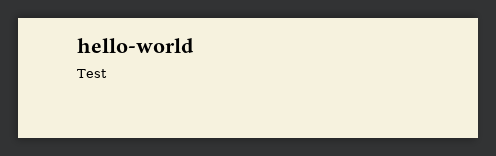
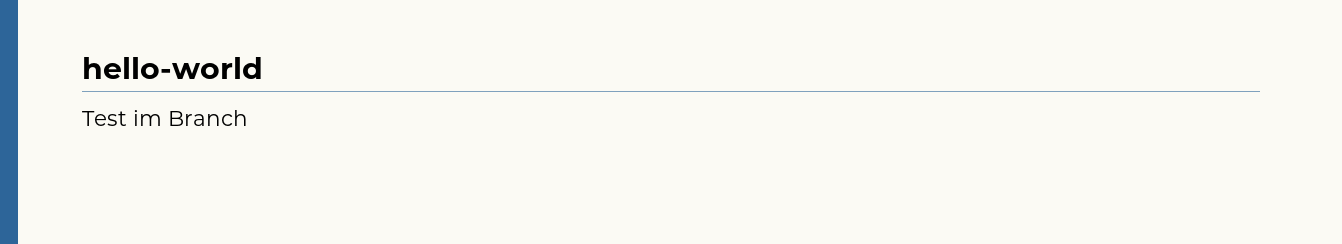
(107, 73) none -> [133,110,248,126] im Branch

